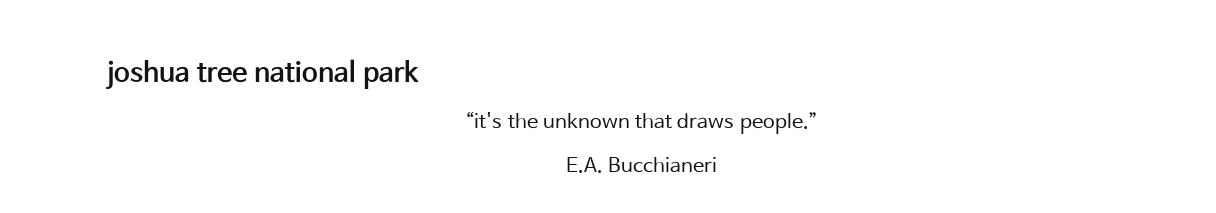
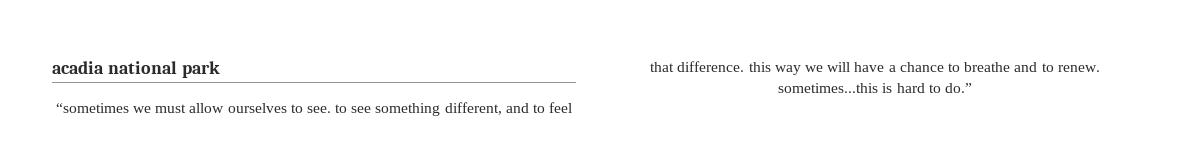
[106,60,248,90] joshua tree -> [52,61,104,74] acadia
[465,111,818,134] [565,157,718,173] “it's the unknown that draws people.” // E.A. Bucchianeri -> [55,102,573,116] [650,61,1100,75] [778,83,972,93] “sometimes we must allow ourselves to see. to see something different, and to feel that difference. this way we will have a chance to breathe and to renew. sometimes...this is hard to do.”

